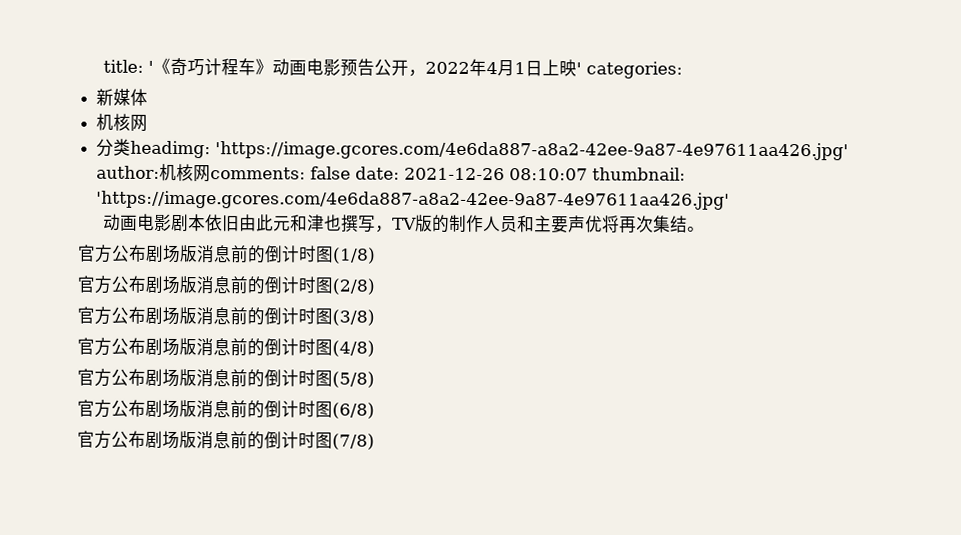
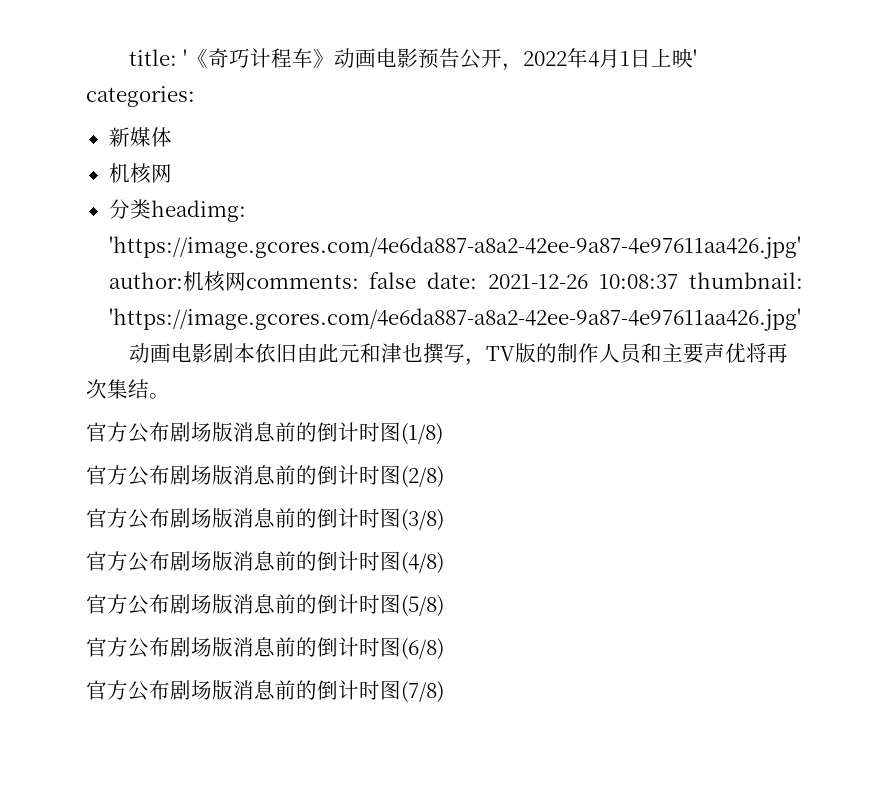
[509,168,589,181] 08:10:07 -> [599,274,679,289] 10:08:37

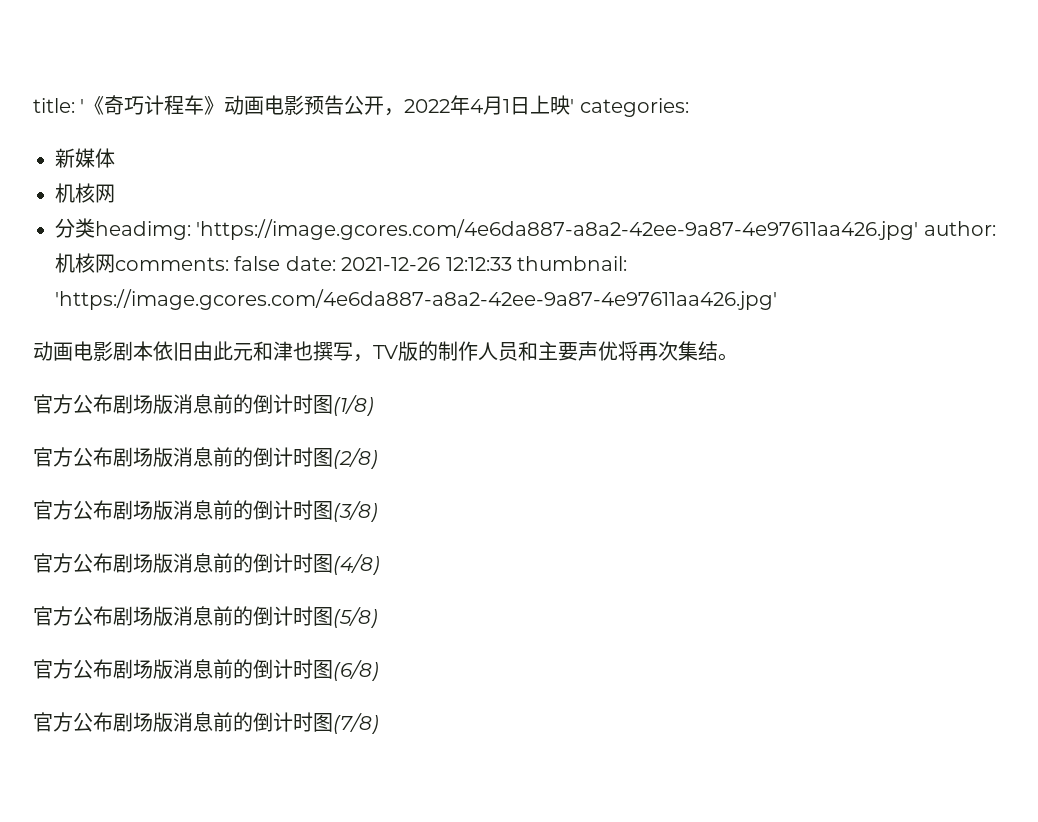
[599,274,679,289] 10:08:37 -> [445,257,512,271] 12:12:33

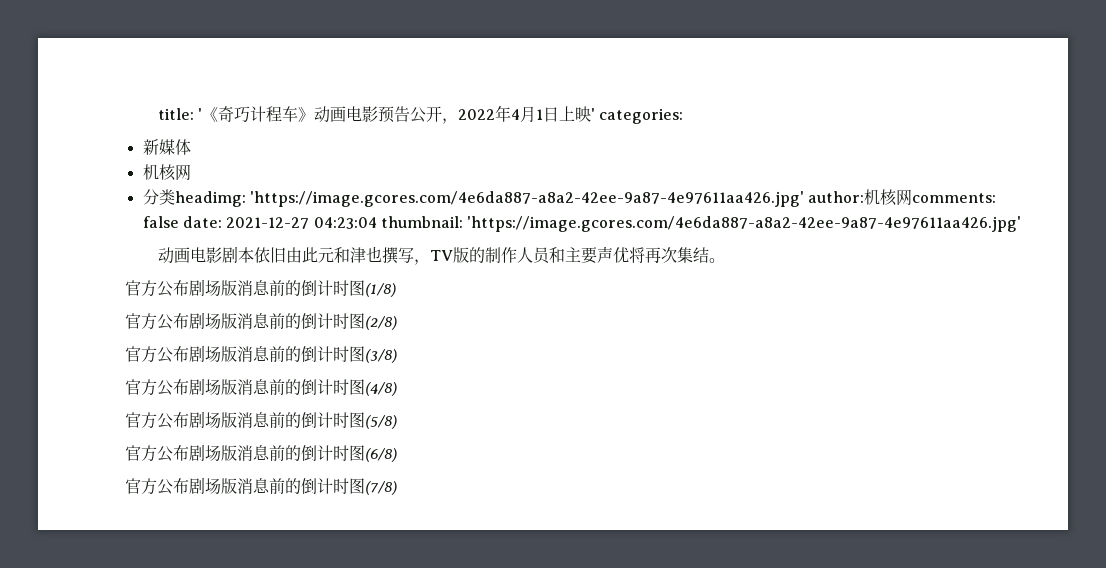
[341,257,512,271] 2021-12-26 12:12:33 -> [226,217,377,229] 2021-12-27 04:23:04

